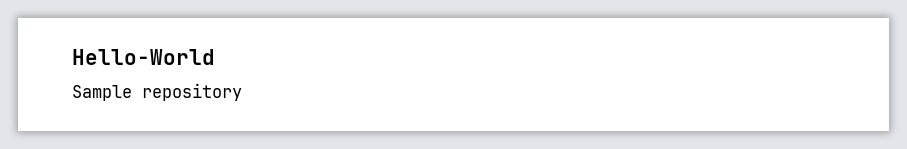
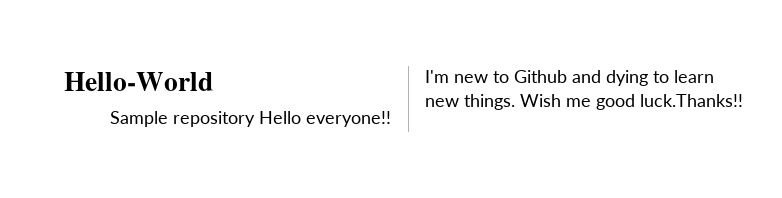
(242, 92) none -> [258,111,391,127] [425,70,714,86] [425,94,743,110] Hello everyone!! I'm new to Github and dying to learn new things. Wish me good luck.Thanks!!

